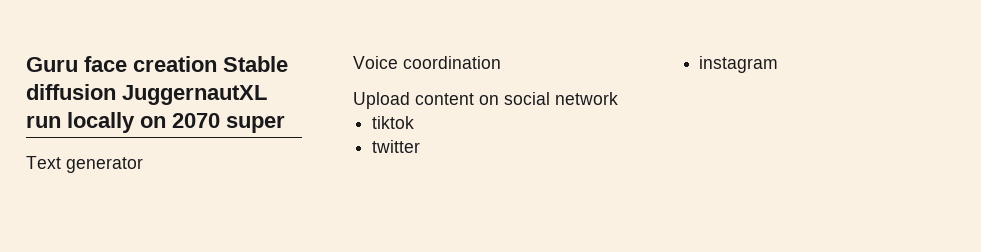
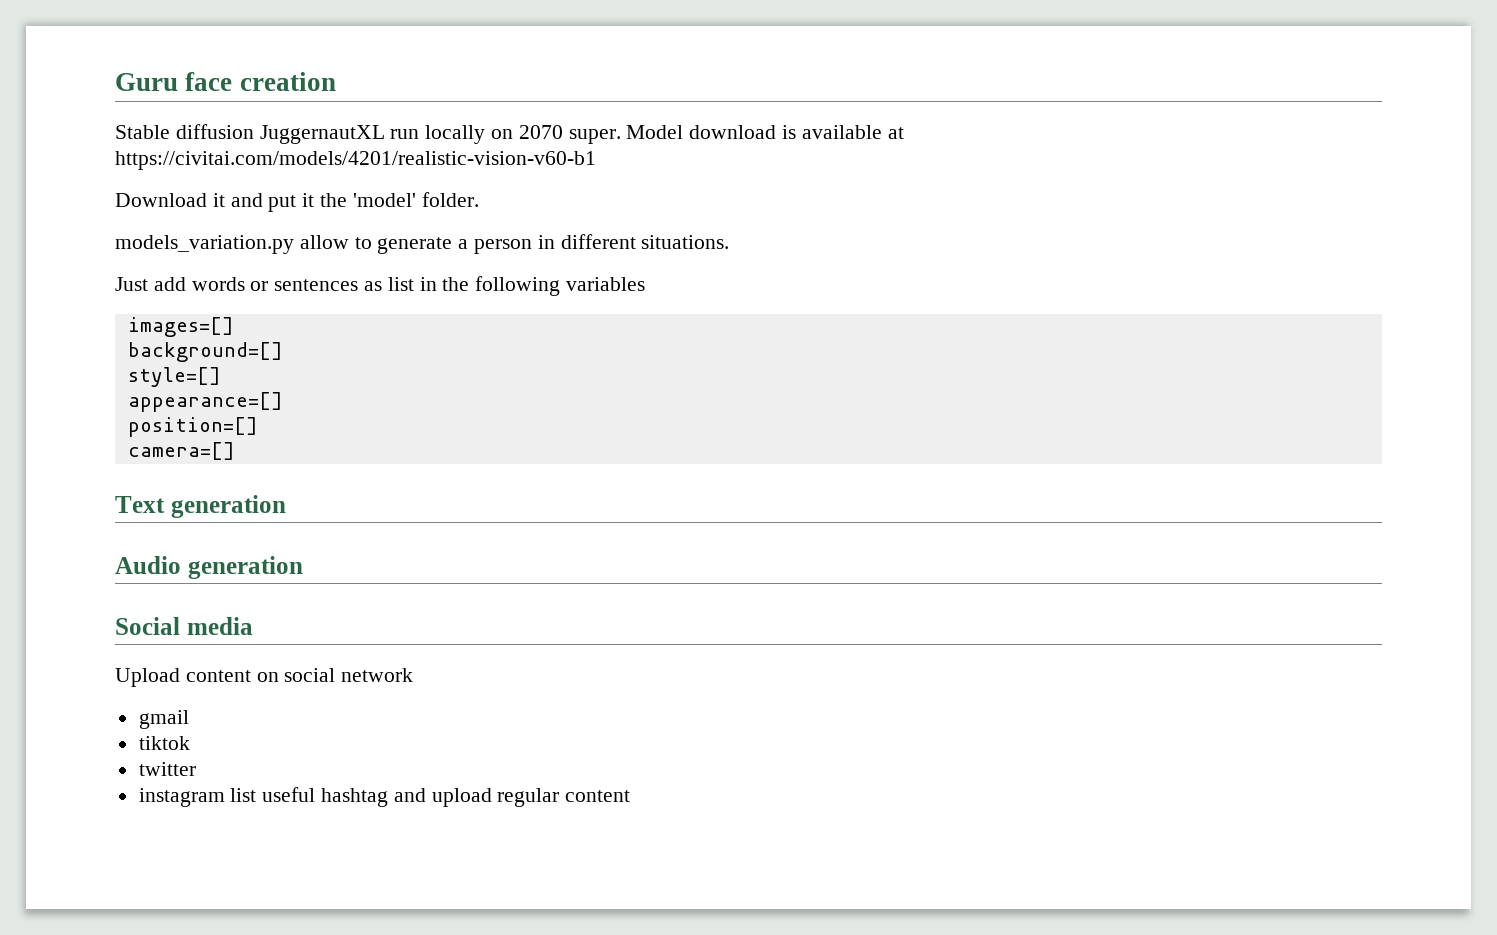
(217, 64) none -> (336, 81) //
[226,115,285,133] [26,156,143,173] [353,56,501,69] super // Text generator // Voice coordination -> [568,125,904,144] [115,151,596,170] [115,192,479,212] [115,234,730,254] [115,276,646,296] [127,317,234,337] [127,342,283,362] [127,367,221,387] [127,392,283,412] [127,417,258,437] [127,442,235,460] [115,495,286,518] [115,556,303,579] [115,617,253,635] super. Model download is available at https://civitai.com/models/4201/realistic-vision-v60-b1 // Download it and put it the 'model' folder. // models_variation.py allow to generate a person in different situations. // Just add words or sentences as list in the following variables // images=[] // background=[] // style=[] // appearance=[] // position=[] // camera=[] // Text generation // Audio generation // Social media
(618, 98) none -> [138,710,189,729] // gmail
(779, 64) none -> [230,787,631,807] list useful hashtag and upload regular content

